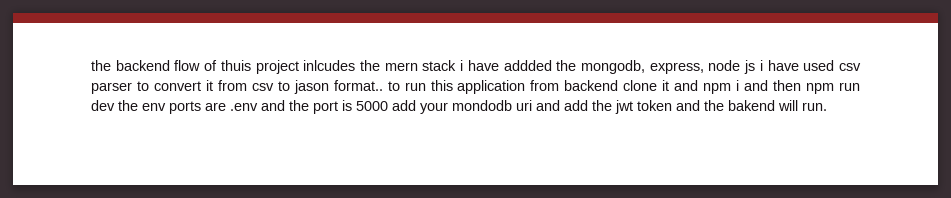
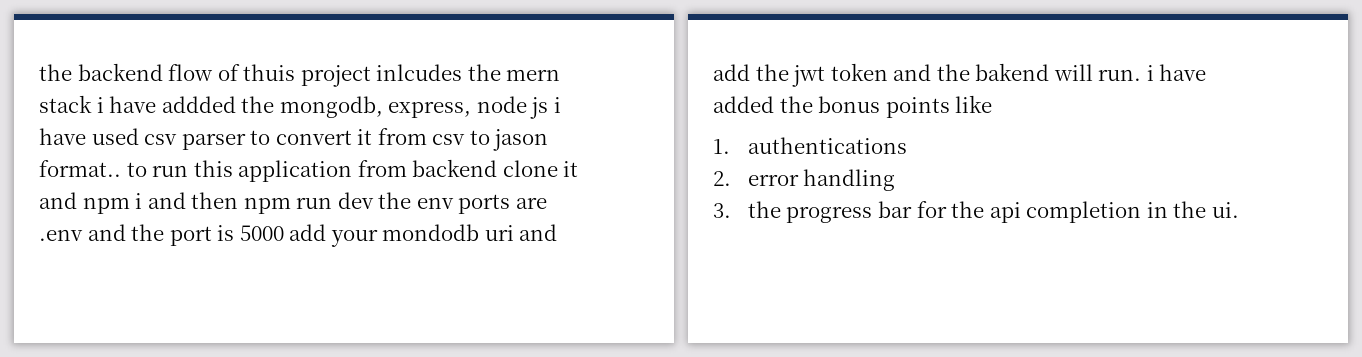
(827, 106) none -> [1146,64,1207,81] [713,95,993,118] [713,137,907,154] [713,169,896,191] [713,201,1239,223] i have added the bonus points like // 1. authentications // 2. error handling // 3. the progress bar for the api completion in the ui.

